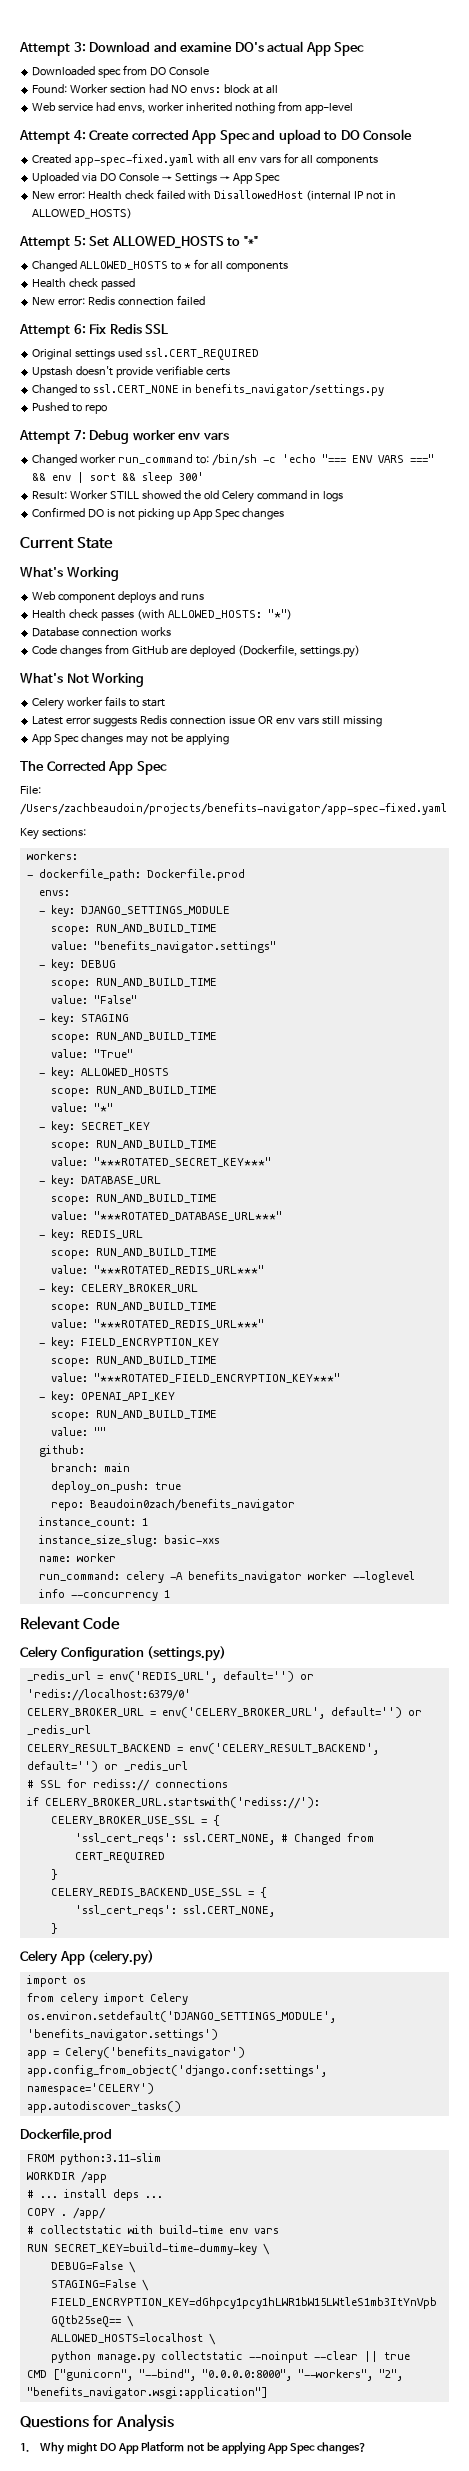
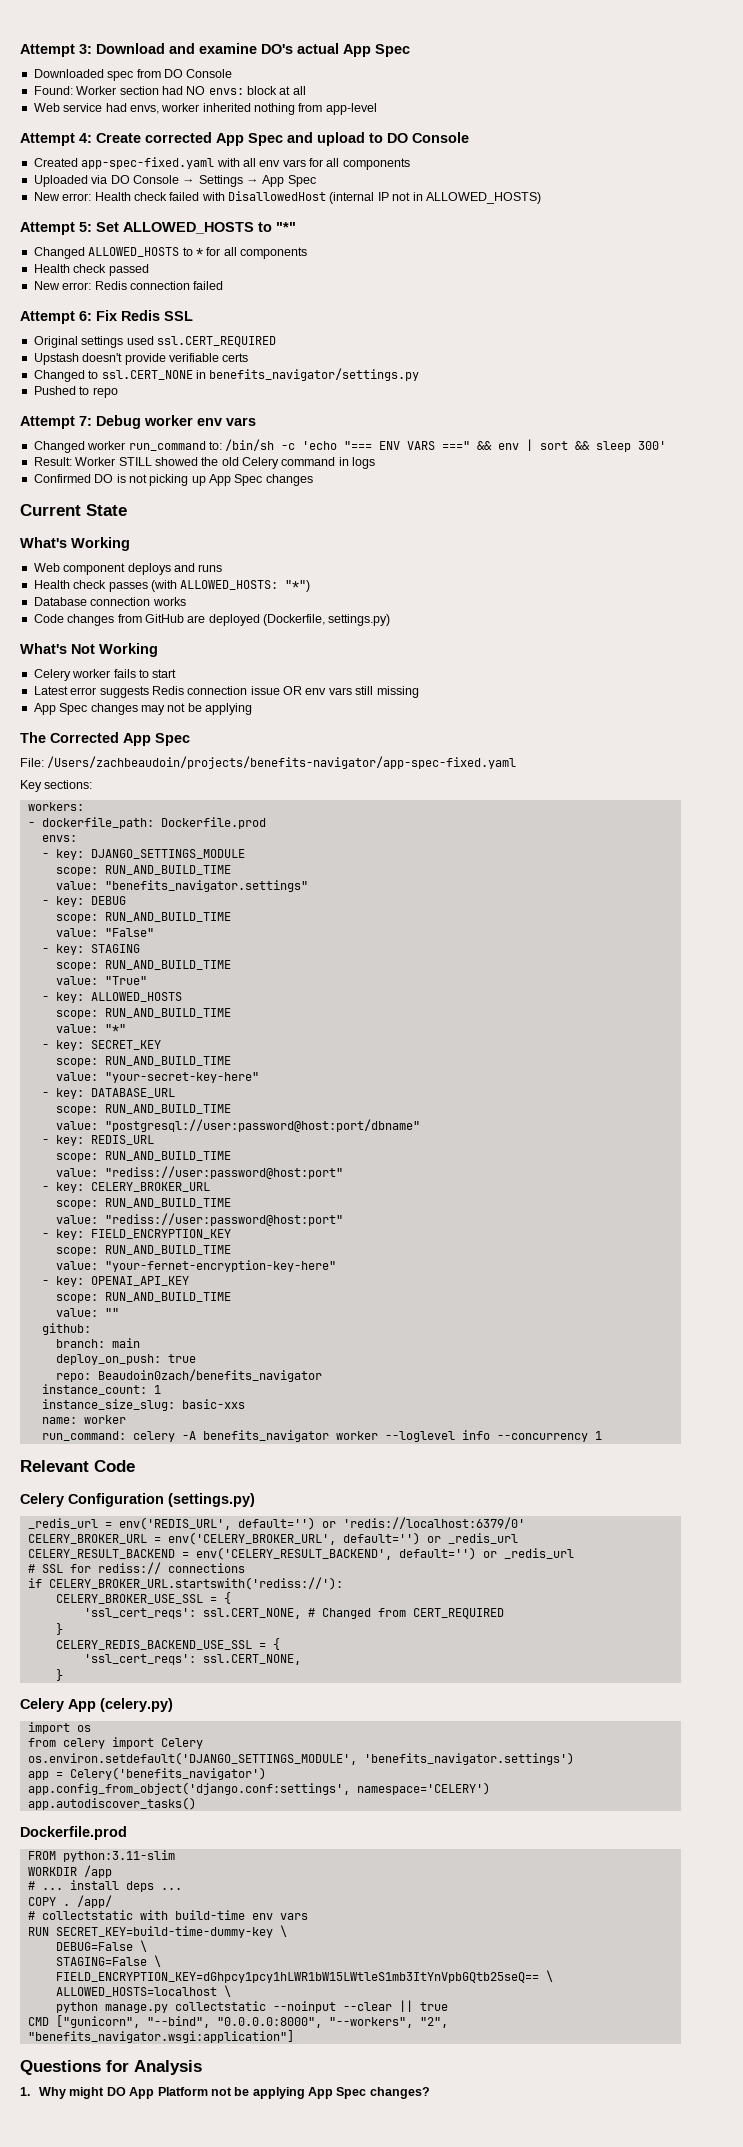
[93,1157,271,1167] "***ROTATED_SECRET_KEY***" -> [104,1072,259,1083] "your-secret-key-here"
[93,1211,282,1221] "***ROTATED_DATABASE_URL***" -> [104,1119,420,1132] "postgresql://user:password@host:port/dbname"
[93,1265,264,1275] "***ROTATED_REDIS_URL***" -> [104,1166,343,1179] "rediss://user:password@host:port"
[93,1319,264,1329] "***ROTATED_REDIS_URL***" -> [104,1213,343,1226] "rediss://user:password@host:port"
[93,1373,340,1383] "***ROTATED_FIELD_ENCRYPTION_KEY***" -> [104,1260,336,1272] "your-fernet-encryption-key-here"

